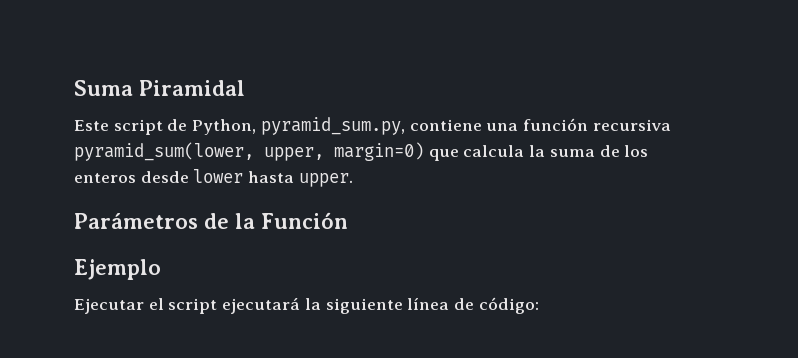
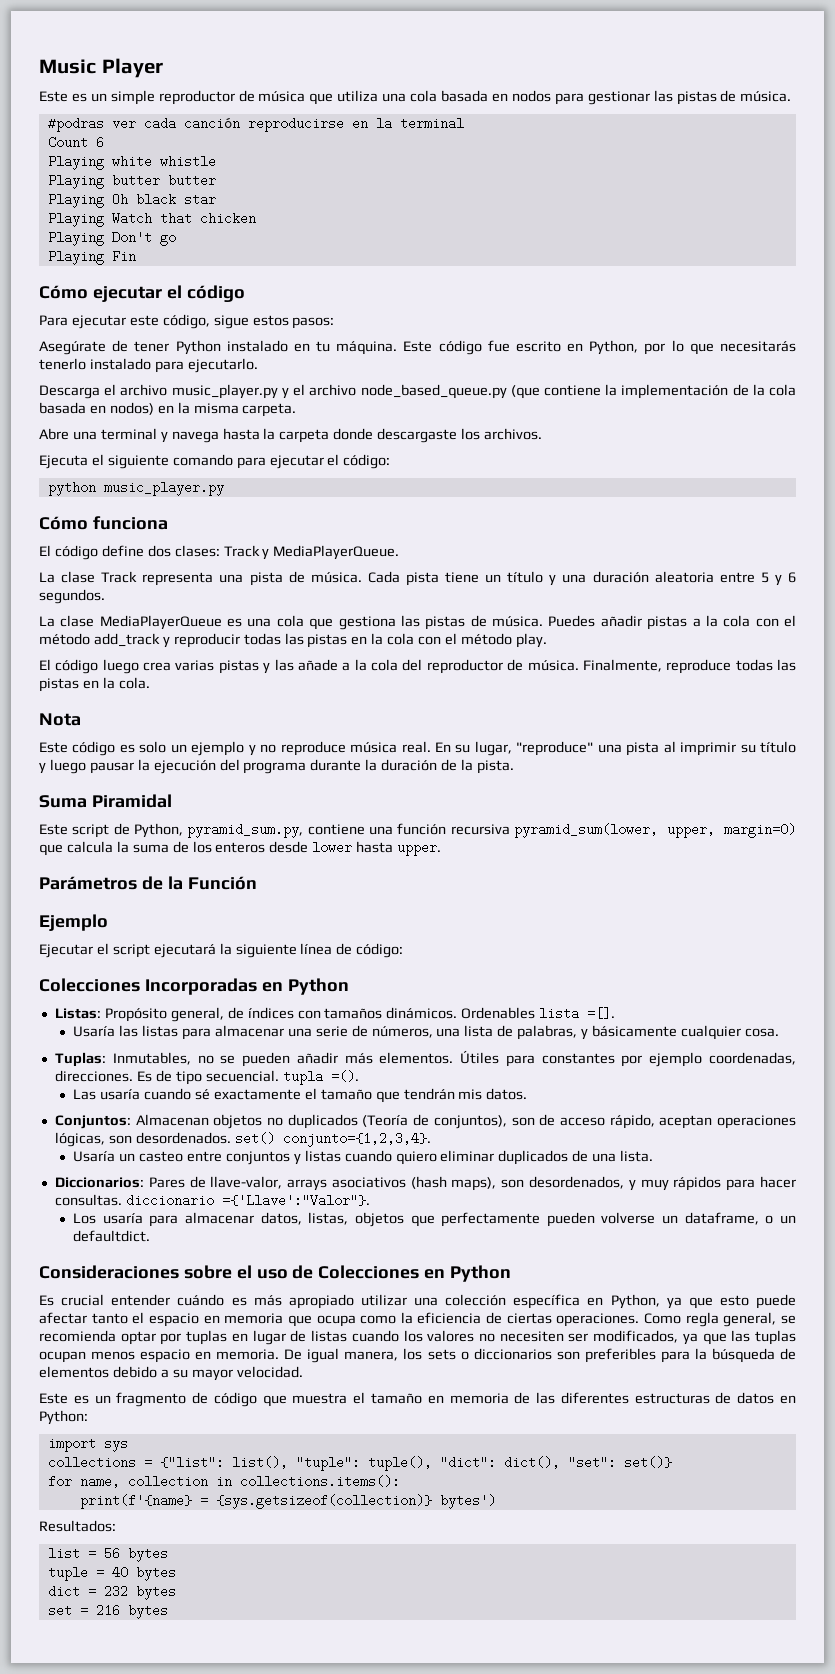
(74, 88) none -> [39,58,163,78] [39,90,792,105] [47,117,464,132] [47,136,104,149] [47,155,216,170] [47,174,216,189] [47,193,216,208] [47,212,256,227] [47,231,176,246] [47,250,136,265] [39,285,245,302] [39,314,335,329] [39,340,796,355] [39,358,258,373] [39,384,796,399] [39,402,297,417] [39,428,543,443] [39,454,391,469] [47,481,224,496] [39,516,168,530] [39,545,400,560] [39,571,797,586] [39,589,105,604] [39,615,796,630] [39,633,547,648] [39,659,796,674] [39,677,150,692] [39,713,81,726] [39,741,797,756] [39,759,514,774] Music Player // Este es un simple reproductor de música que utiliza una cola basada en nodos para gestionar las pistas de música. // #podras ver cada canción reproducirse en la terminal // Count 6 // Playing white whistle // Playing butter butter // Playing Oh black star // Playing Watch that chicken // Playing Don't go // Playing Fin // Cómo ejecutar el código // Para ejecutar este código, sigue estos pasos: // Asegúrate de tener Python instalado en tu máquina. Este código fue escrito en Python, por lo que necesitarás tenerlo instalado para ejecutarlo. // Descarga el archivo music_player.py y el archivo node_based_queue.py (que contiene la implementación de la cola basada en nodos) en la misma carpeta. // Abre una terminal y navega hasta la carpeta donde descargaste los archivos. // Ejecuta el siguiente comando para ejecutar el código: // python music_player.py // Cómo funciona // El código define dos clases: Track y MediaPlayerQueue. // La clase Track representa una pista de música. Cada pista tiene un título y una duración aleatoria entre 5 y 6 segundos. // La clase MediaPlayerQueue es una cola que gestiona las pistas de música. Puedes añadir pistas a la cola con el método add_track y reproducir todas las pistas en la cola con el método play. // El código luego crea varias pistas y las añade a la cola del reproductor de música. Finalmente, reproduce todas las pistas en la cola. // Nota // Este código es solo un ejemplo y no reproduce música real. En su lugar, "reproduce" una pista al imprimir su título y luego pausar la ejecución del programa durante la duración de la pista. //
(539, 305) none -> [39,978,349,995] [54,1007,616,1022] [73,1025,779,1040] [54,1050,797,1067] [54,1070,359,1085] [73,1088,528,1103] [54,1114,796,1129] [54,1132,431,1147] [73,1150,654,1165] [54,1176,796,1191] [54,1194,370,1207] [73,1212,796,1227] [73,1230,151,1242] [39,1265,512,1282] [39,1294,796,1309] [39,1312,796,1327] [39,1330,796,1345] [39,1348,796,1363] [39,1366,303,1381] [39,1392,797,1407] [39,1410,88,1425] [47,1439,128,1452] [47,1456,672,1471] [47,1475,400,1488] [79,1494,496,1509] [39,1520,116,1532] [47,1547,168,1562] [47,1566,176,1581] [47,1585,176,1600] [47,1604,168,1619] // Colecciones Incorporadas en Python // Listas: Propósito general, de índices con tamaños dinámicos. Ordenables lista =[]. // Usaría las listas para almacenar una serie de números, una lista de palabras, y básicamente cualquier cosa. // Tuplas: Inmutables, no se pueden añadir más elementos. Útiles para constantes por ejemplo coordenadas, direcciones. Es de tipo secuencial. tupla =(). // Las usaría cuando sé exactamente el tamaño que tendrán mis datos. // Conjuntos: Almacenan objetos no duplicados (Teoría de conjuntos), son de acceso rápido, aceptan operaciones lógicas, son desordenados. set() conjunto={1,2,3,4}. // Usaría un casteo entre conjuntos y listas cuando quiero eliminar duplicados de una lista. // Diccionarios: Pares de llave-valor, arrays asociativos (hash maps), son desordenados, y muy rápidos para hacer consultas. diccionario ={'Llave':"Valor"}. // Los usaría para almacenar datos, listas, objetos que perfectamente pueden volverse un dataframe, o un defaultdict. // Consideraciones sobre el uso de Colecciones en Python // Es crucial entender cuándo es más apropiado utilizar una colección específica en Python, ya que esto puede afectar tanto el espacio en memoria que ocupa como la eficiencia de ciertas operaciones. Como regla general, se recomienda optar por tuplas en lugar de listas cuando los valores no necesiten ser modificados, ya que las tuplas ocupan menos espacio en memoria. De igual manera, los sets o diccionarios son preferibles para la búsqueda de elementos debido a su mayor velocidad. // Este es un fragmento de código que muestra el tamaño en memoria de las diferentes estructuras de datos en Python: // import sys // collections = {"list": list(), "tuple": tuple(), "dict": dict(), "set": set()} // for name, collection in collections.items(): // print(f'{name} = {sys.getsizeof(collection)} bytes') // Resultados: // list = 56 bytes // tuple = 40 bytes // dict = 232 bytes // set = 216 bytes

